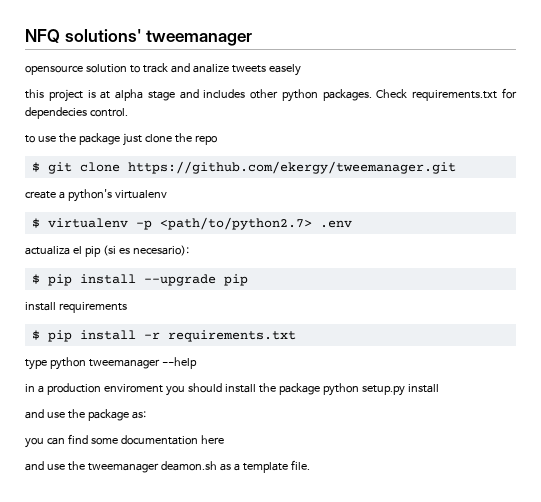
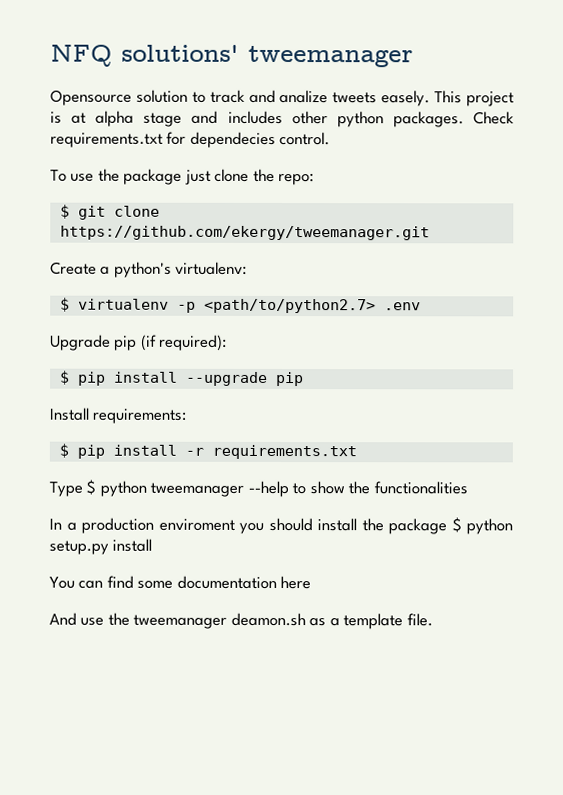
[25,65,83,75] opensource -> [50,89,132,106] Opensource
[268,64,301,76] [25,89,44,99] easely // this -> [381,90,463,107] easely. This
[25,135,35,143] to -> [50,169,67,182] To
[194,135,217,145] repo -> [278,172,315,186] repo:
[25,191,56,199] create -> [50,261,97,275] Create
[114,190,167,199] virtualenv -> [175,261,248,275] virtualenv:
[25,245,189,257] actualiza el pip (si es necesario): -> [50,334,228,351] Upgrade pip (if required):
[25,302,127,313] install requirements -> [49,407,187,424] Install requirements:
[25,359,47,370] type -> [49,479,97,497] Type $
[25,384,35,392] // in -> [292,481,468,495] [49,518,62,530] to show the functionalities // In
(320, 389) none -> [451,517,462,533] $
[25,409,146,421] [25,438,44,448] and use the package as: // you -> [49,576,75,589] You
[25,461,44,471] and -> [49,612,77,626] And

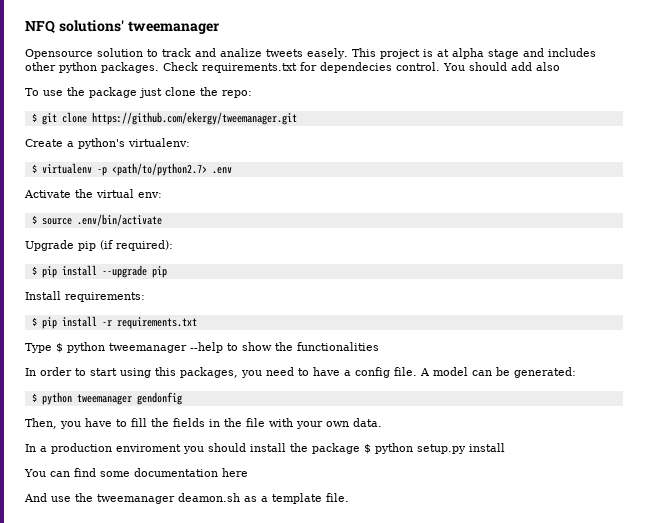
(331, 138) none -> [443,62,560,71] You should add also
(421, 306) none -> [24,189,162,198] [31,214,162,226] // Activate the virtual env: // $ source .env/bin/activate
(468, 488) none -> [25,367,576,378] [31,392,182,405] [25,418,382,429] // In order to start using this packages, you need to have a config file. A model can be generated: // $ python tweemanager gendonfig // Then, you have to fill the fields in the file with your own data.

